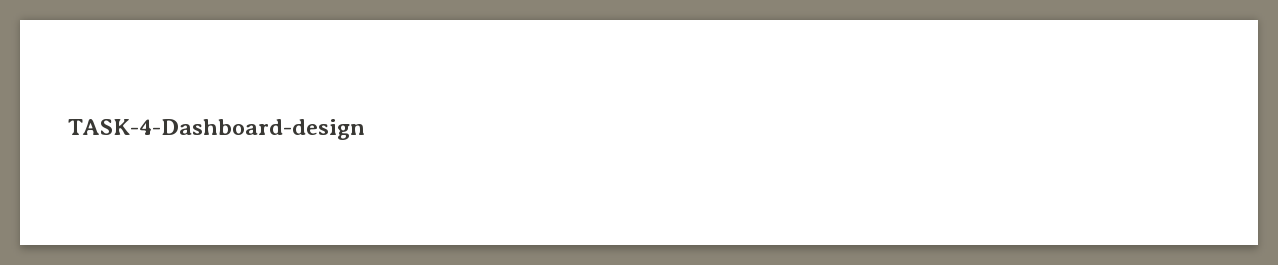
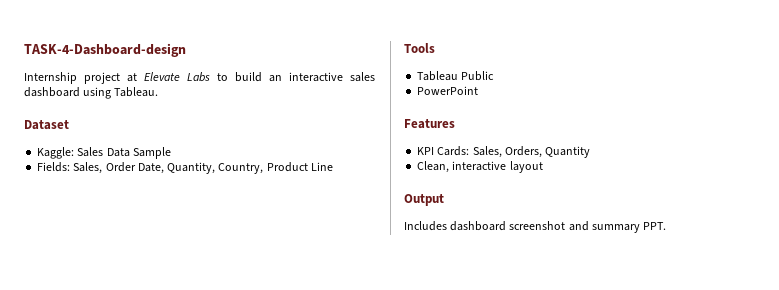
(365, 129) none -> [24,72,375,84] [24,87,159,99] [24,120,69,130] [37,147,171,159] [37,162,333,174] [404,43,435,53] [417,71,495,81] [417,86,479,95] [404,119,455,129] [417,146,591,158] [417,161,543,173] [404,194,444,206] [404,221,667,233] // Internship project at Elevate Labs to build an interactive sales dashboard using Tableau. // Dataset // Kaggle: Sales Data Sample // Fields: Sales, Order Date, Quantity, Country, Product Line // Tools // Tableau Public // PowerPoint // Features // KPI Cards: Sales, Orders, Quantity // Clean, interactive layout // Output // Includes dashboard screenshot and summary PPT.

